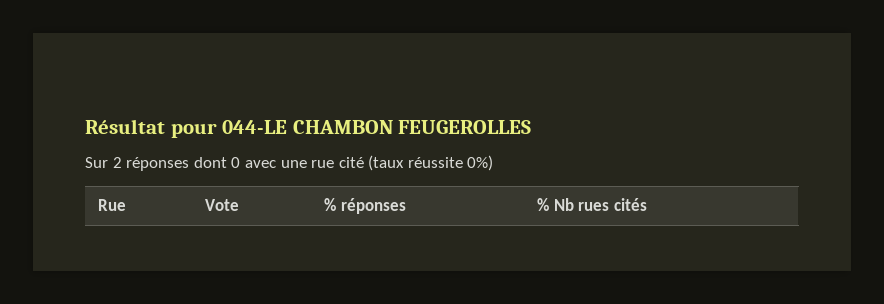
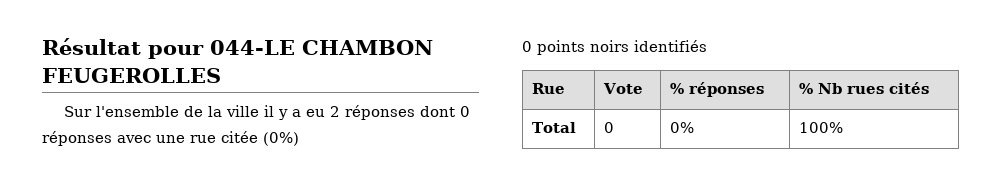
(108, 162) none -> [96,105,326,120] l'ensemble de la ville il y a eu
(241, 162) none -> [42,131,112,146] réponses
[338,155,494,171] cité (taux réussite 0%) -> [221,131,299,146] [522,40,707,55] citée (0%) // 0 points noirs identifiés
(647, 204) none -> [531,122,576,133] [603,122,614,133] [669,122,694,133] [798,122,843,133] // Total | 0 | 0% | 100%

